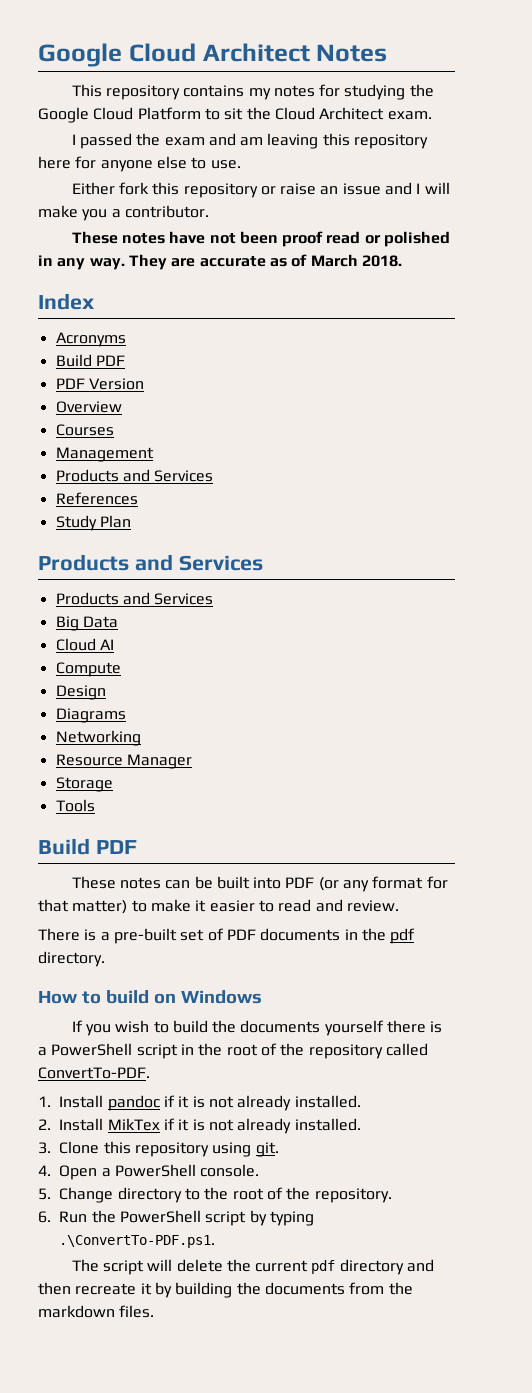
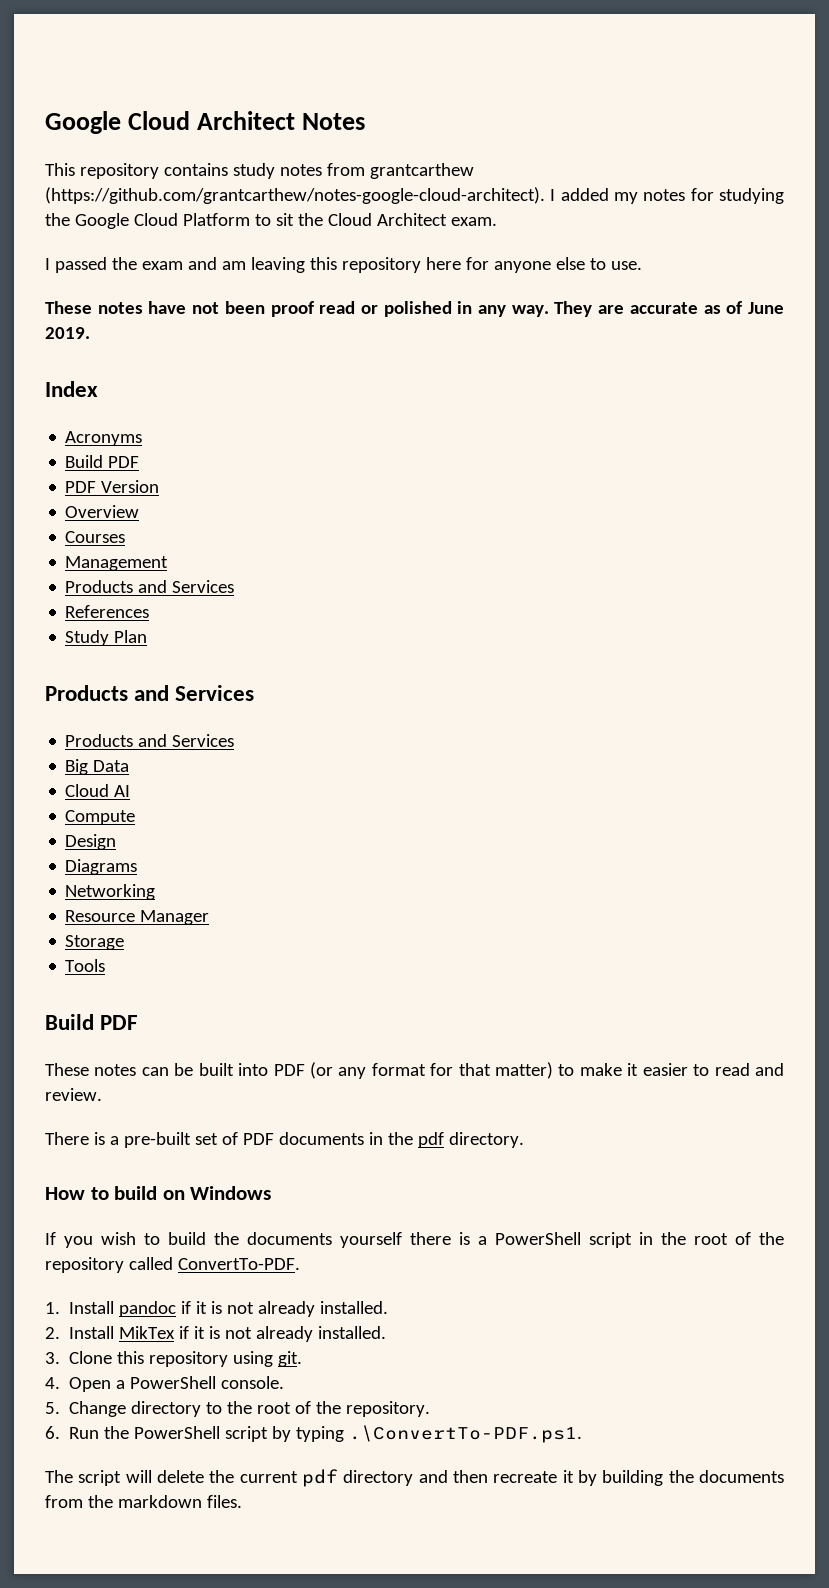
(245, 91) none -> [232,163,474,179] [45,187,609,204] study notes from grantcarthew (https://github.com/grantcarthew/notes-google-cloud-architect). I added
[71,182,450,198] [38,205,209,221] // Either fork this repository or raise an issue and I will make you a contributor. -> (642, 265) none
[310,254,402,267] March 2018. -> [748,302,785,314] [45,327,90,339] June 2019.

